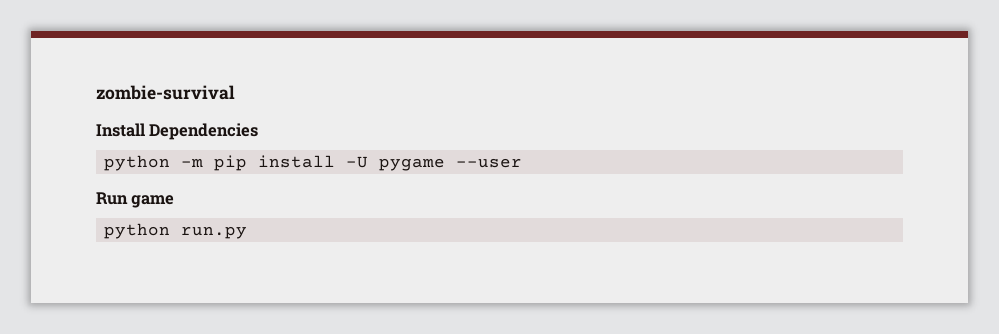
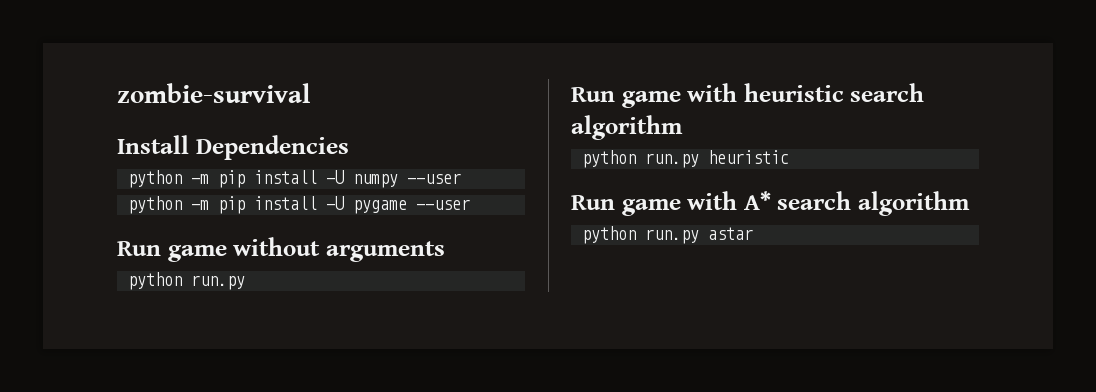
(259, 131) none -> [127,170,461,188] // python -m pip install -U numpy --user
[104,223,248,239] // python run.py -> [233,237,445,262] [127,272,245,290] [571,83,925,108] [571,115,683,140] [581,150,789,168] [571,191,971,216] [581,226,753,244] without arguments // python run.py // Run game with heuristic search algorithm // python run.py heuristic // Run game with A* search algorithm // python run.py astar

